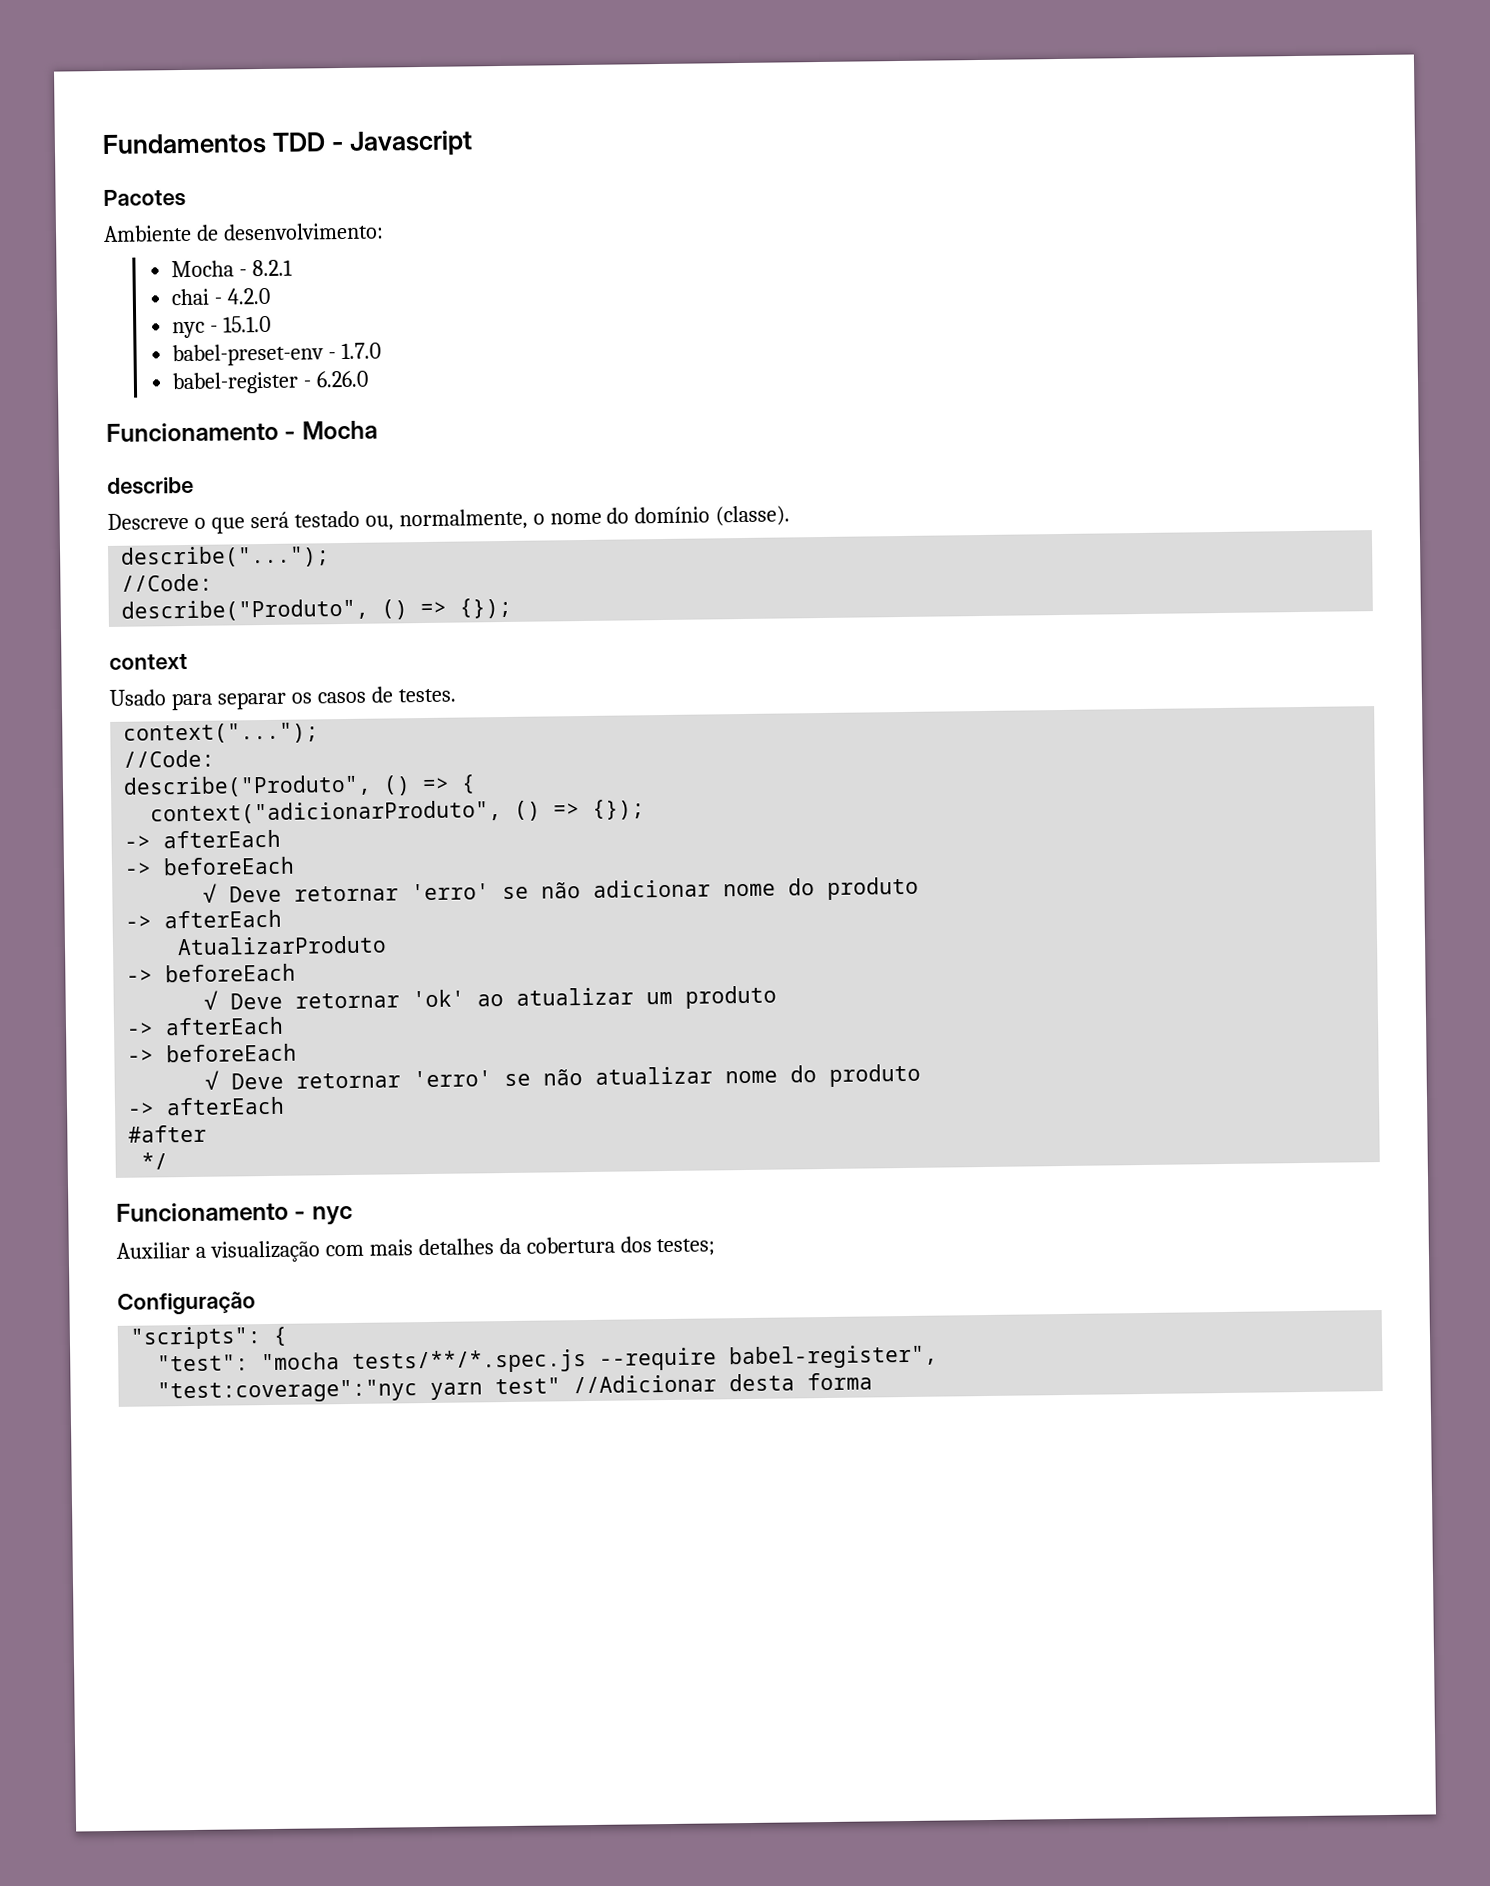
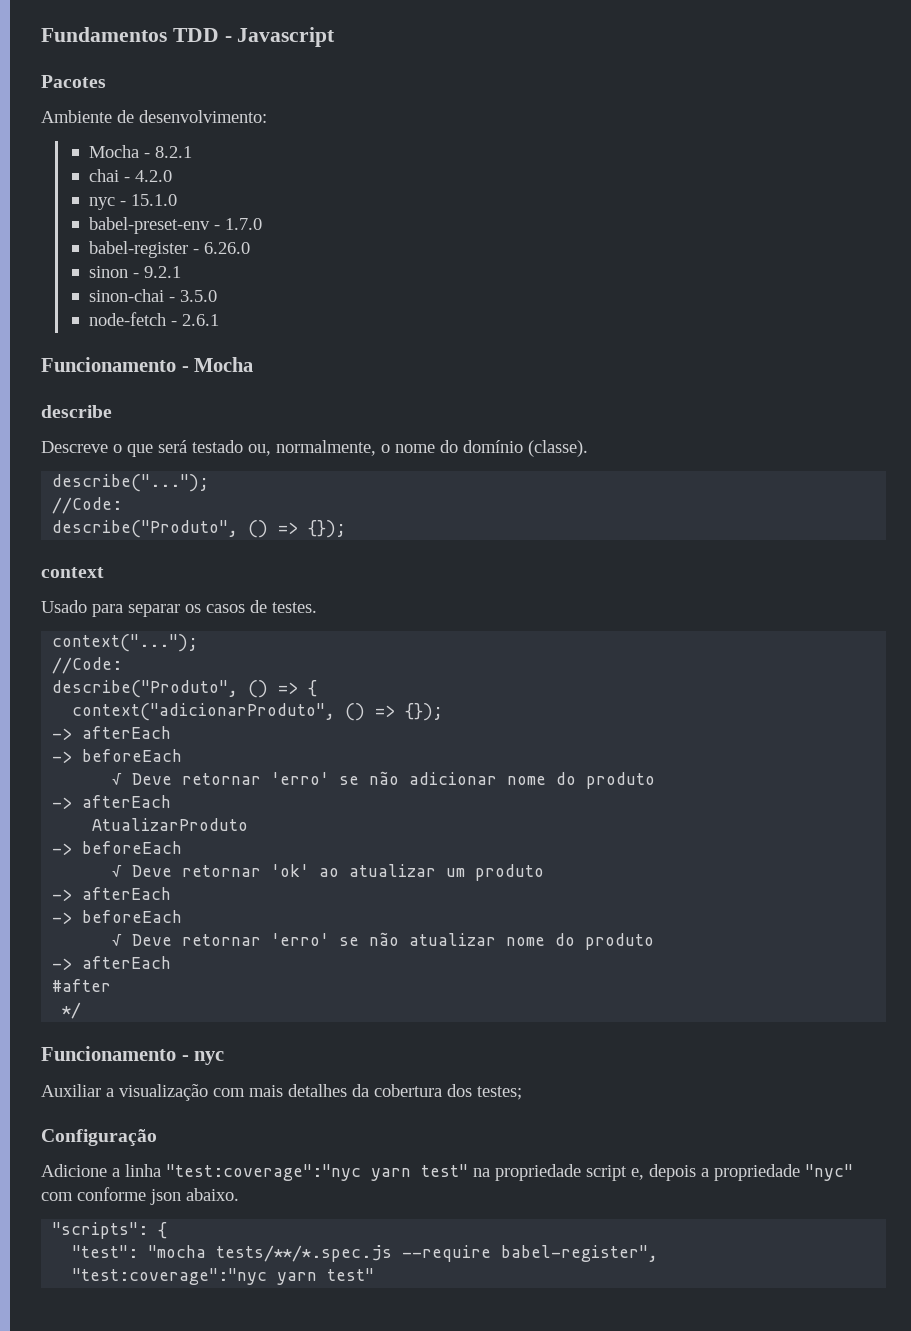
(369, 379) none -> [88,266,181,278] [88,289,217,302] [88,312,219,326] // sinon - 9.2.1 // sinon-chai - 3.5.0 // node-fetch - 2.6.1
(256, 1303) none -> [41,1164,853,1181] [41,1187,239,1205] // Adicione a linha "test:coverage":"nyc yarn test" na propriedade script e, depois a propriedade "nyc" com conforme json abaixo.
[573,1372,874,1394] //Adicionar desta forma -> (375, 1274) none

